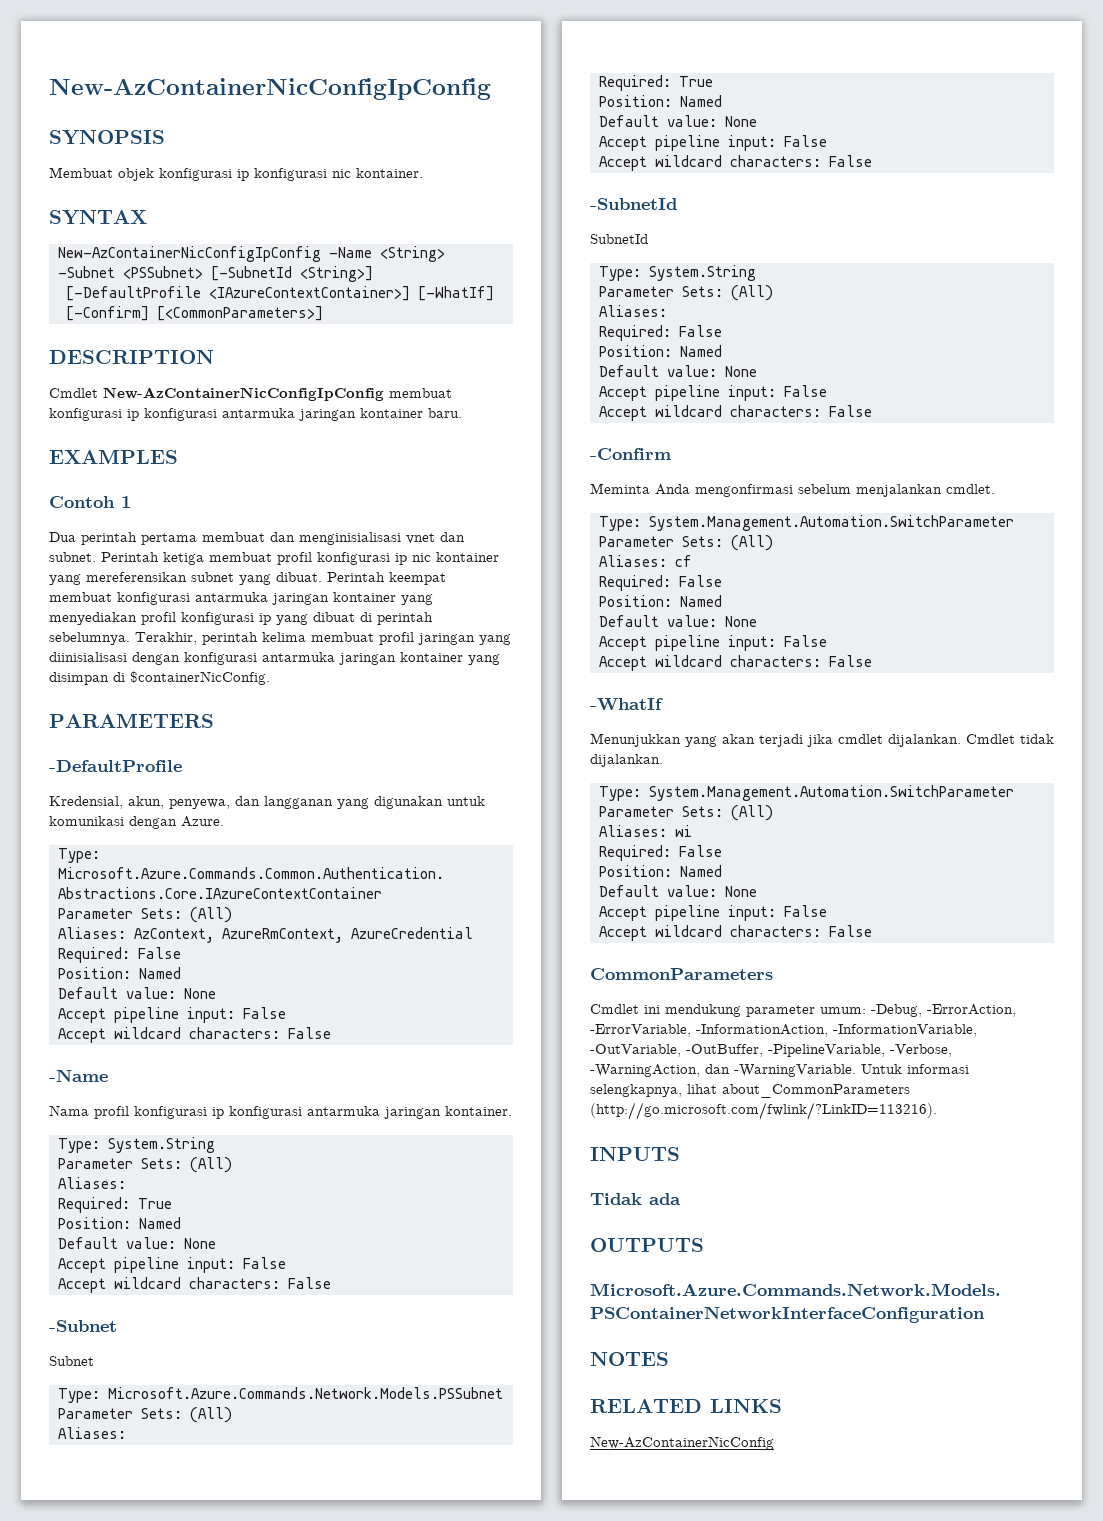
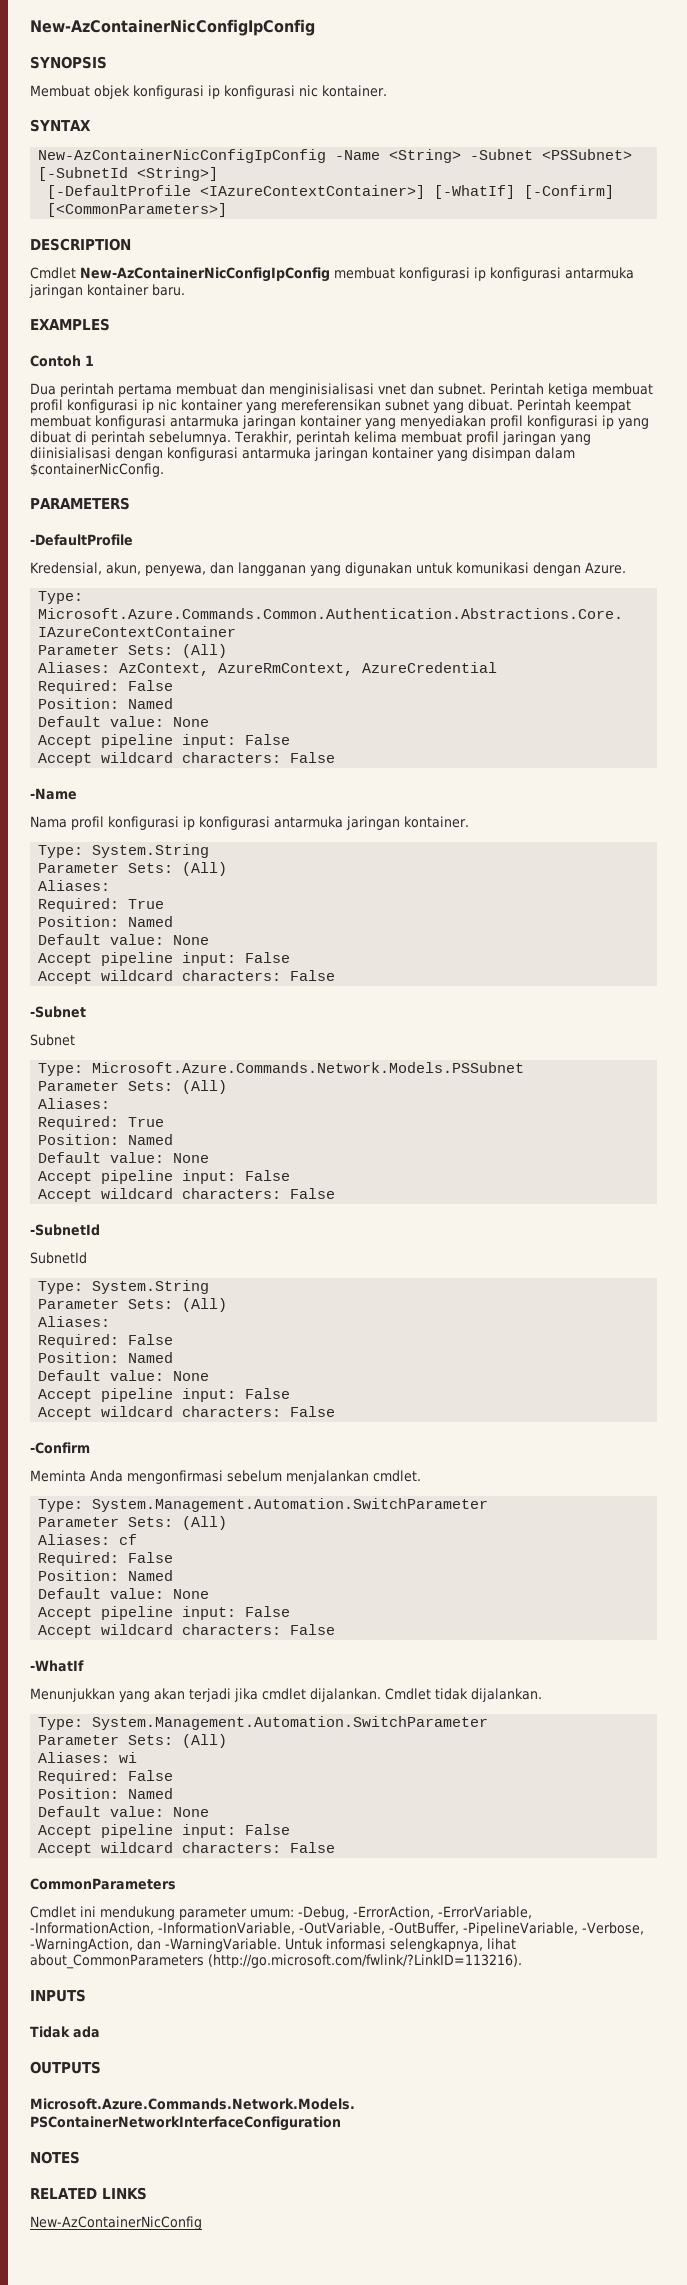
[113,672,125,682] di -> [535,447,575,459] dalam

